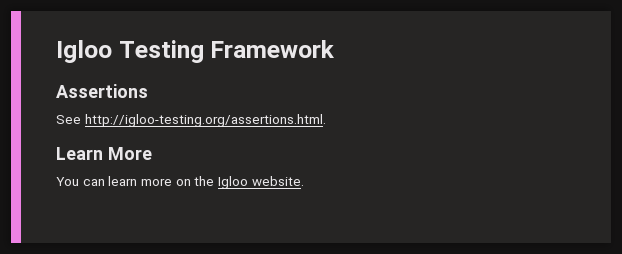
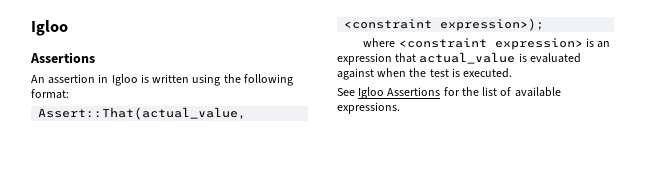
[56,40,335,63] Igloo Testing Framework -> [31,20,68,36] Igloo
[56,114,326,127] [56,147,152,160] [56,176,304,189] See http://igloo-testing.org/assertions.html. // Learn More // You can learn more on the Igloo website. -> [31,74,293,86] [31,89,69,99] [38,107,247,120] [344,18,545,31] [363,38,611,50] [337,52,581,65] [337,68,513,80] [337,87,561,99] [337,102,400,114] An assertion in Igloo is written using the following format: // Assert::That(actual_value, <constraint expression>); // where <constraint expression> is an expression that actual_value is evaluated against when the test is executed. // See Igloo Assertions for the list of available expressions.

